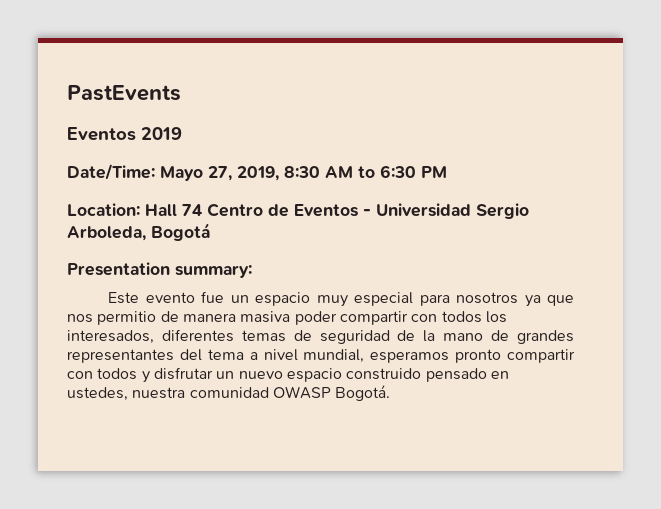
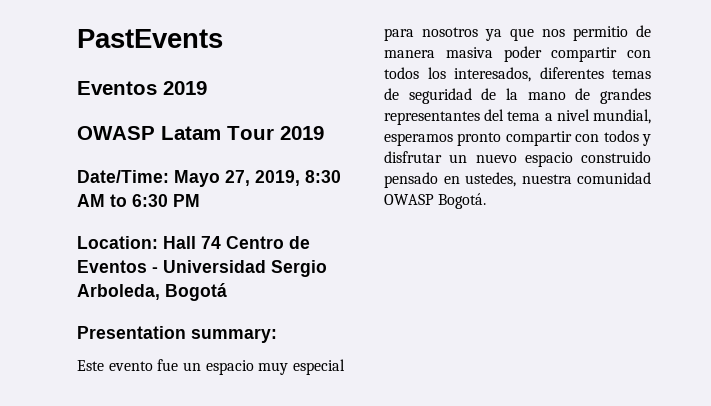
(182, 133) none -> [77,126,324,140] // OWASP Latam Tour 2019

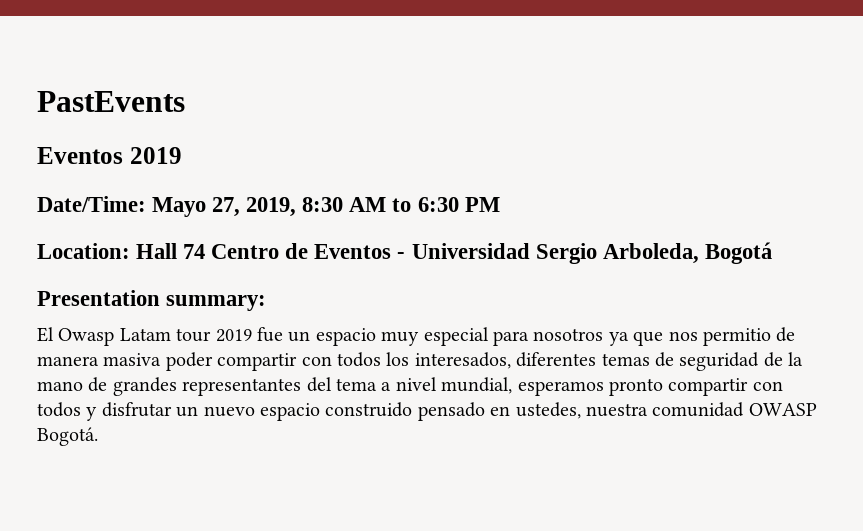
[77,126,324,140] // OWASP Latam Tour 2019 -> (182, 155) none
[77,360,153,371] Este evento -> [37,327,252,346] El Owasp Latam tour 2019

